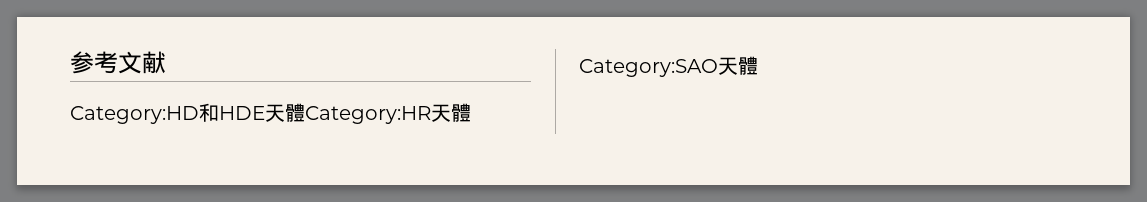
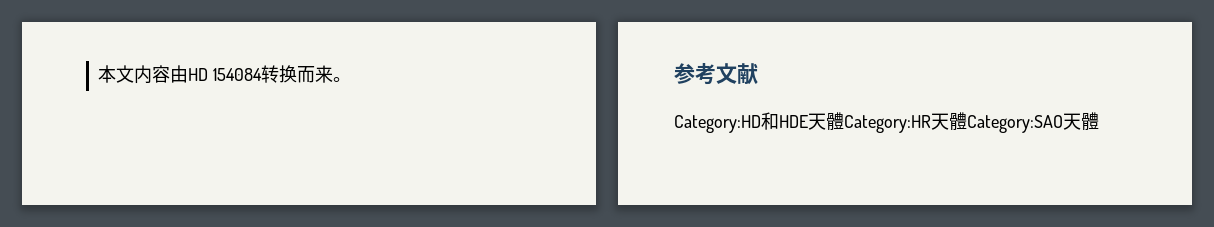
(70, 62) none -> [98,65,352,84] 本文内容由HD 154084转换而来。 //

